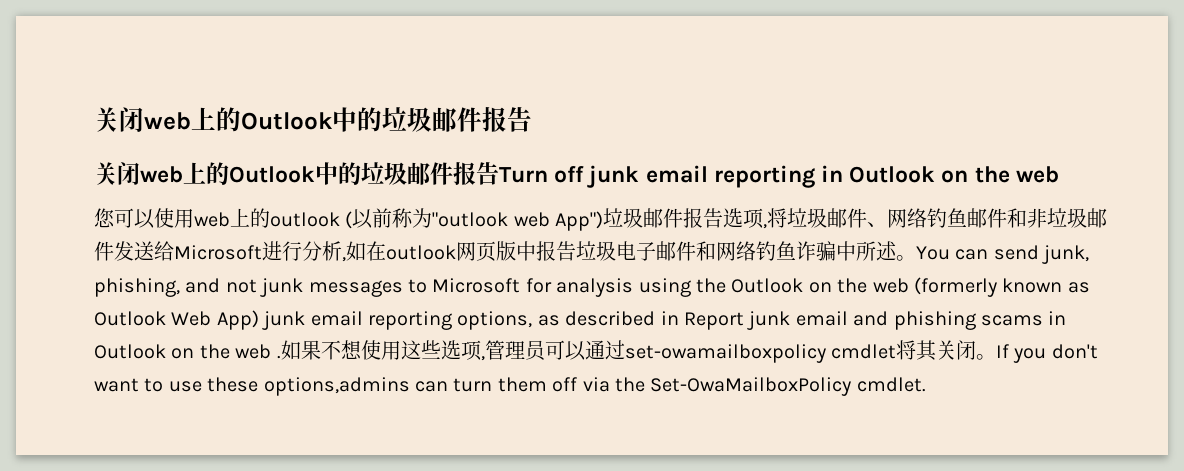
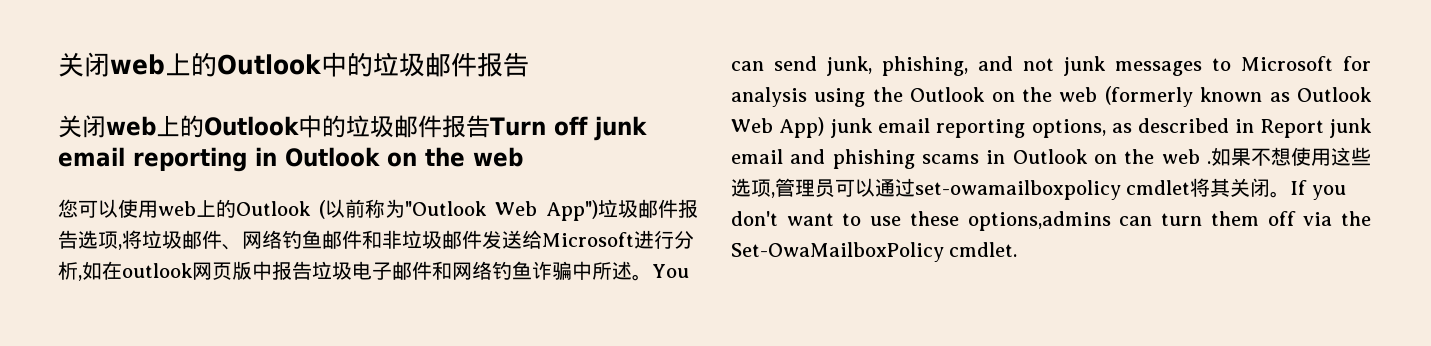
[270,212,340,227] outlook -> [236,201,311,216] Outlook
[432,212,550,227] "outlook web -> [405,201,538,216] "Outlook Web

